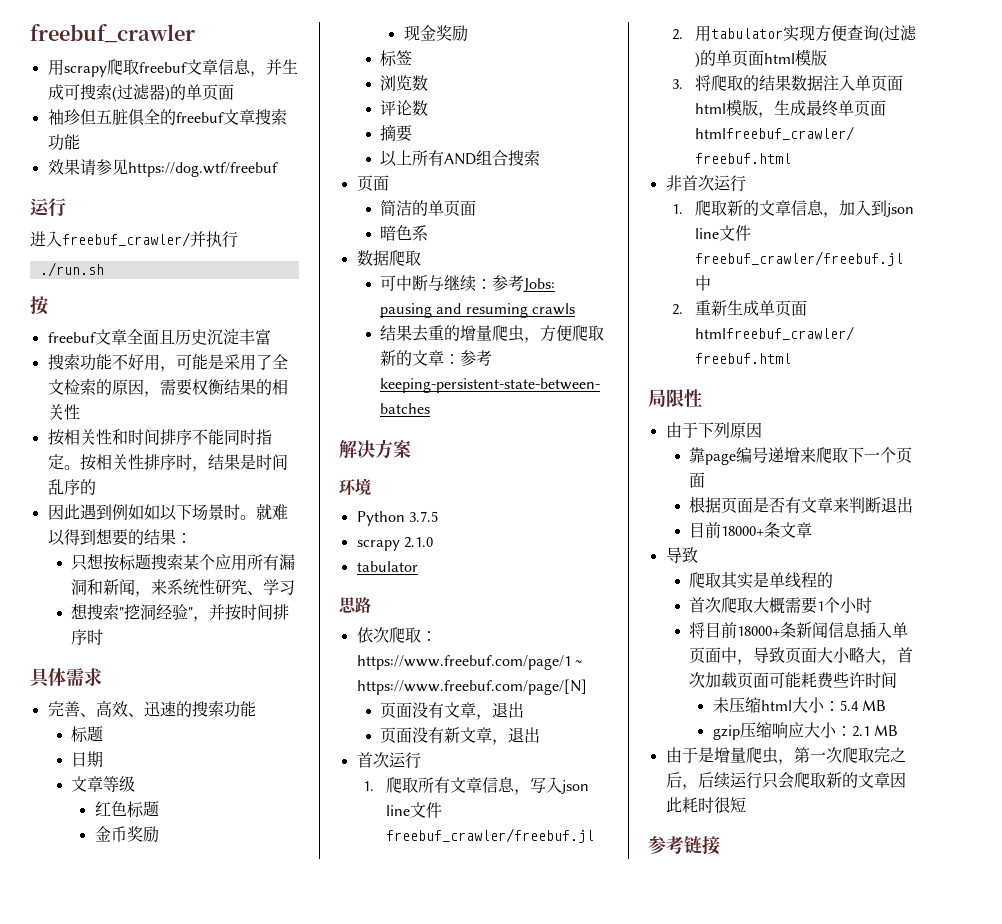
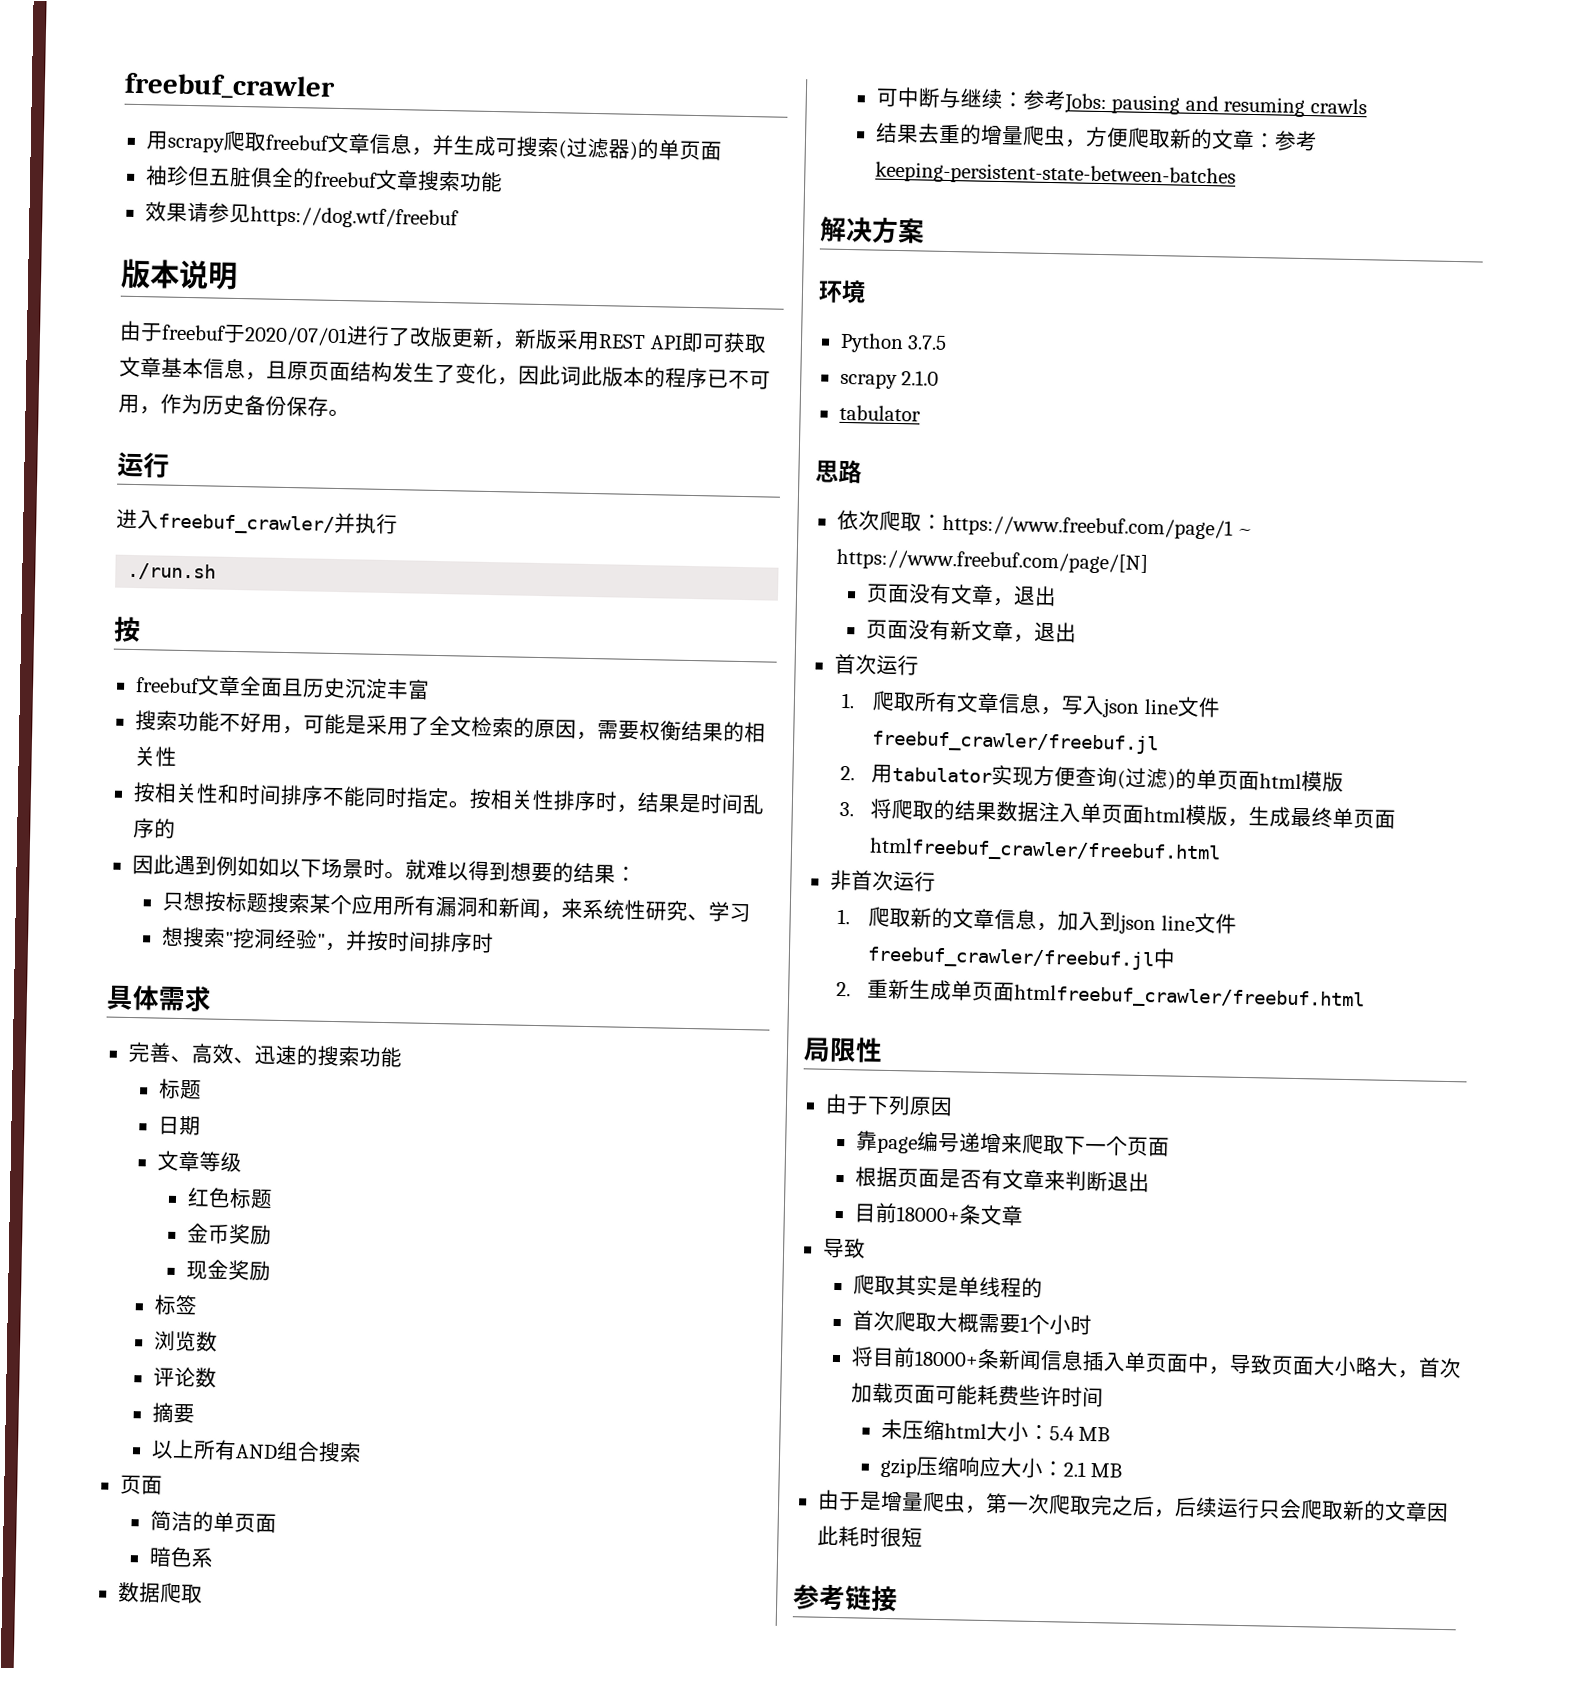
(278, 169) none -> [120,258,238,290] [119,320,767,354] [119,356,771,390] [118,393,350,418] // 版本说明 // 由于freebuf于2020/07/01进行了改版更新，新版采用REST API即可获取文章基本信息，且原页面结构发生了变化，因此词此版本的程序已不可用，作为历史备份保存。

